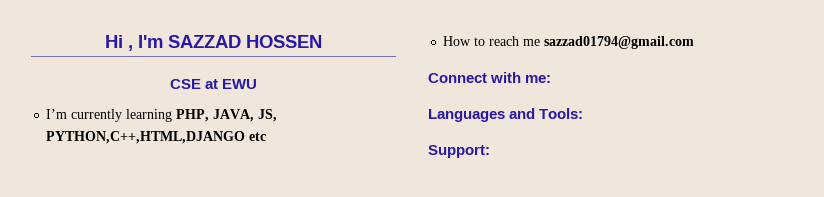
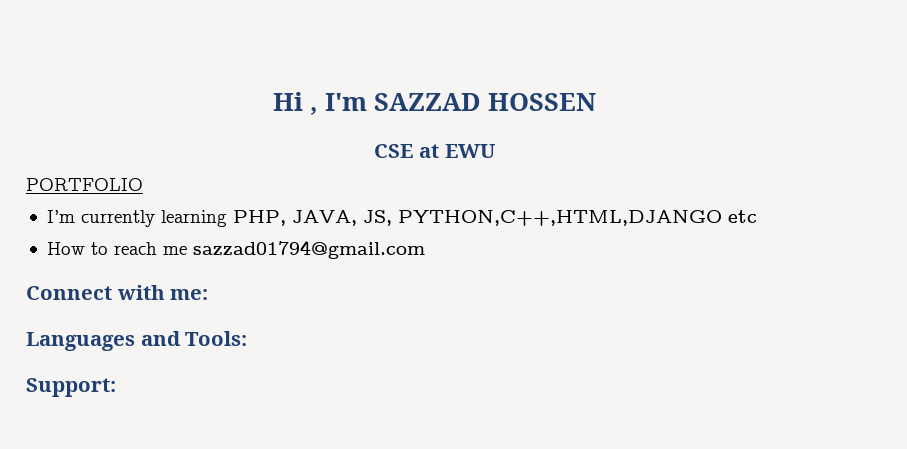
(258, 84) none -> [26,178,143,191] // PORTFOLIO

